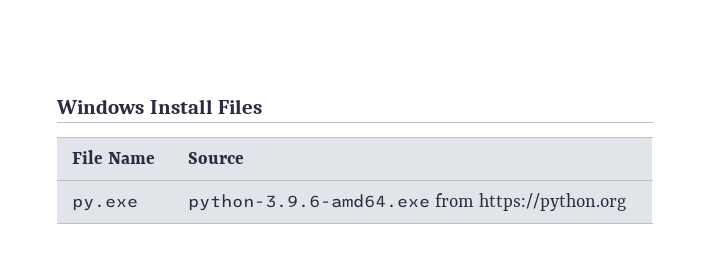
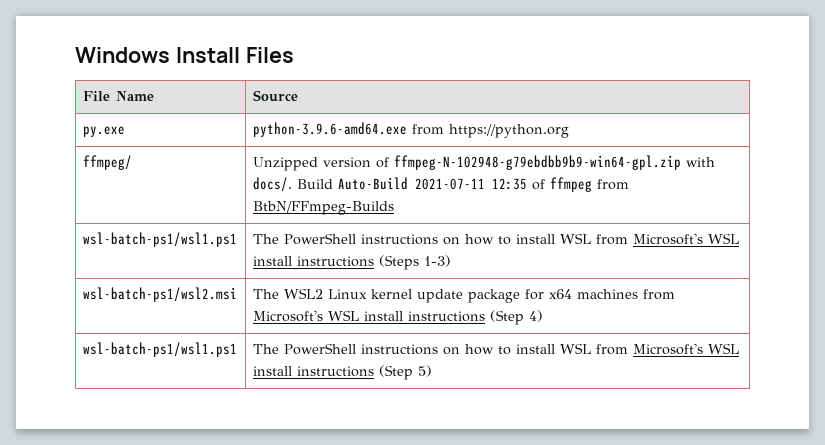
(627, 202) none -> [82,155,132,170] [252,155,715,171] [252,177,629,192] [252,201,394,215] [82,232,237,247] [252,233,739,245] [252,255,451,270] [82,287,237,302] [252,288,675,303] [252,310,543,325] [82,342,237,357] [252,343,739,355] [252,365,432,380] // ffmpeg/ | Unzipped version of ffmpeg-N-102948-g79ebdbb9b9-win64-gpl.zip with docs/. Build Auto-Build 2021-07-11 12:35 of ffmpeg from BtbN/FFmpeg-Builds // wsl-batch-ps1/wsl1.ps1 | The PowerShell instructions on how to install WSL from Microsoft's WSL install instructions (Steps 1-3) // wsl-batch-ps1/wsl2.msi | The WSL2 Linux kernel update package for x64 machines from Microsoft's WSL install instructions (Step 4) // wsl-batch-ps1/wsl1.ps1 | The PowerShell instructions on how to install WSL from Microsoft's WSL install instructions (Step 5)

